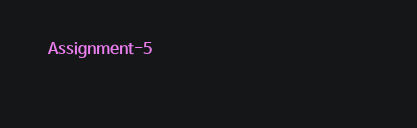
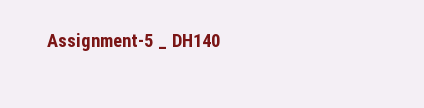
(152, 50) none -> [157,34,220,49] _ DH140

